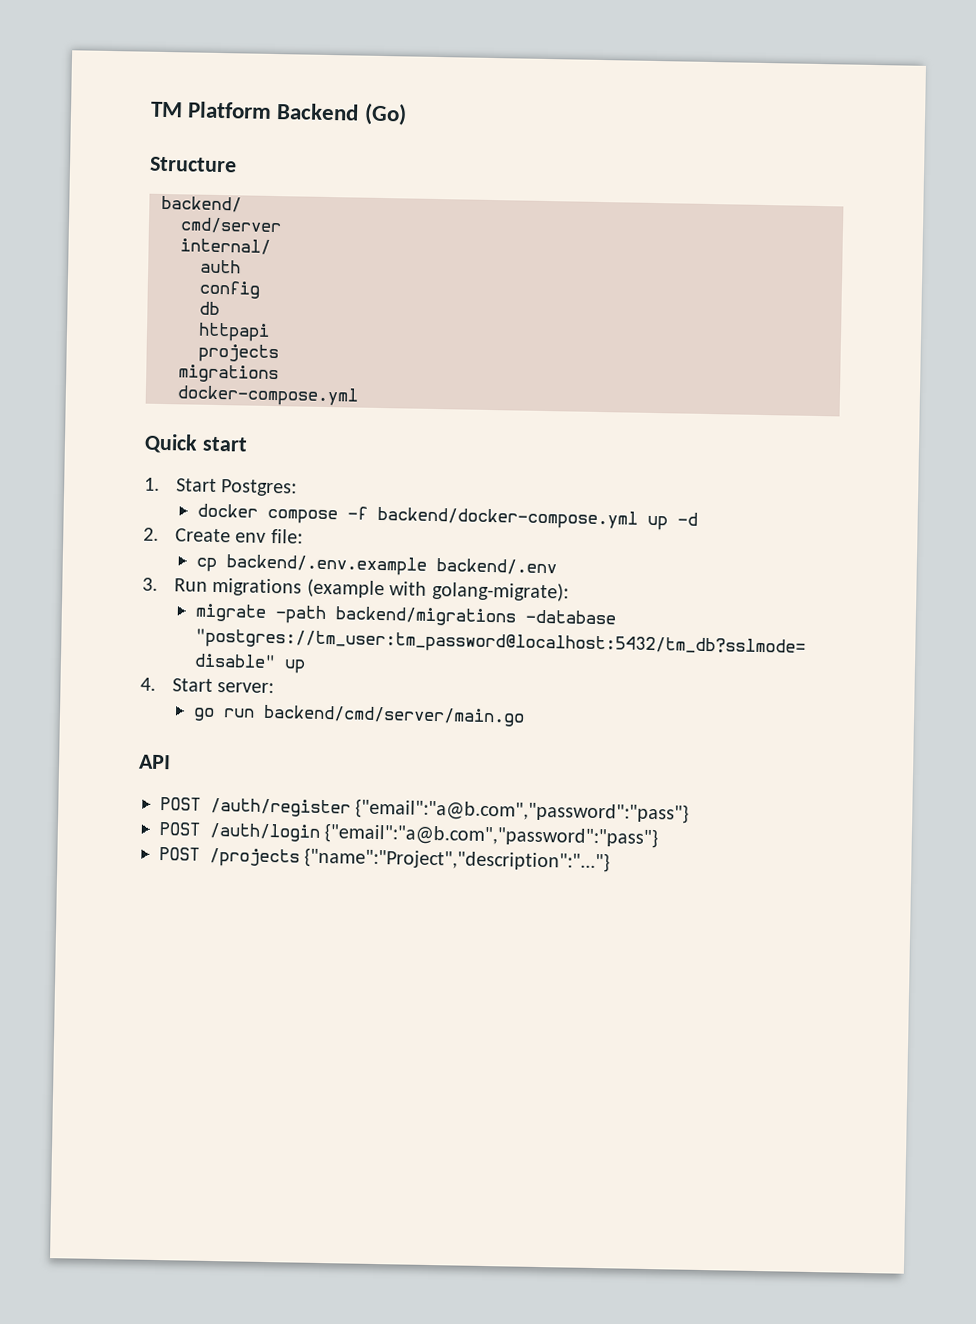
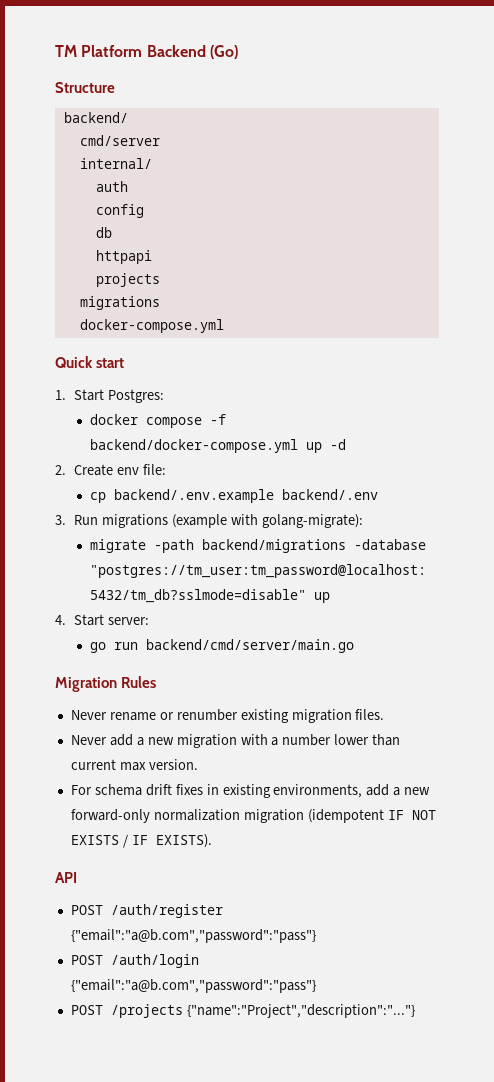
(525, 715) none -> [55,676,157,692] [70,709,385,723] [70,734,401,748] [70,759,198,771] [70,784,431,798] [70,809,436,823] [70,834,212,848] // Migration Rules // Never rename or renumber existing migration files. // Never add a new migration with a number lower than current max version. // For schema drift fixes in existing environments, add a new forward-only normalization migration (idempotent IF NOT EXISTS / IF EXISTS).

